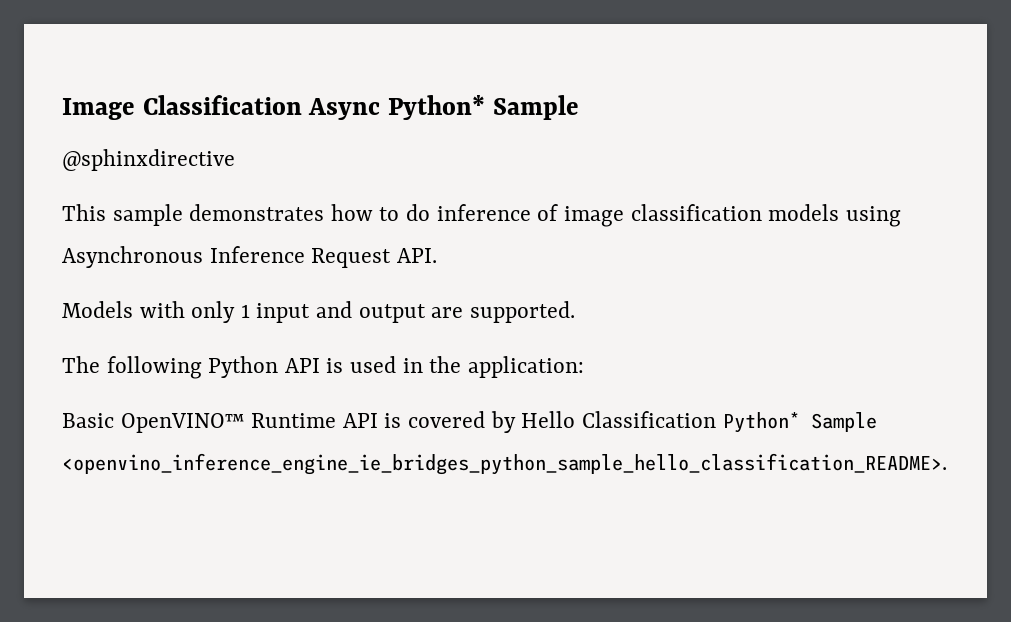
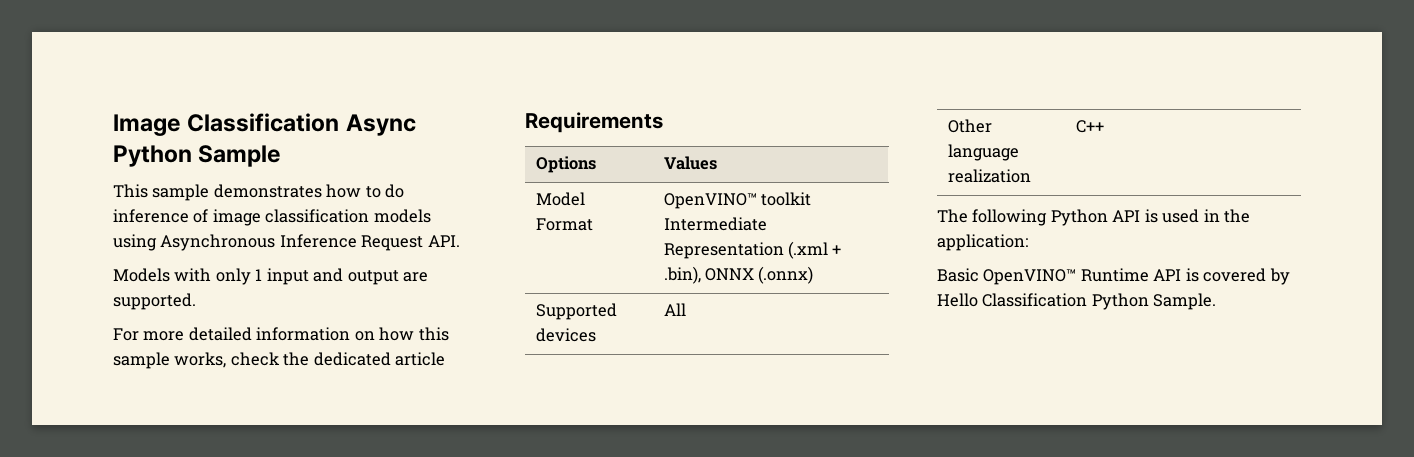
[388,95,579,120] [62,149,235,171] Python* Sample // @sphinxdirective -> [113,145,282,167] Python Sample
(575, 312) none -> [113,327,449,341] [113,352,446,369] [525,112,663,133] [535,156,596,173] [663,156,717,170] [535,192,585,206] [535,218,593,231] [663,192,811,209] [663,217,767,231] [663,241,842,259] [663,266,814,284] [535,303,617,320] [535,328,596,342] [663,303,686,316] [947,119,992,133] [947,144,1019,161] [947,169,1031,183] [1075,120,1104,133] // For more detailed information on how this sample works, check the dedicated article // Requirements // Options | Values // Model Format | OpenVINO™ toolkit Intermediate Representation (.xml + .bin), ONNX (.onnx) // Supported devices | All // Other language realization | C++
[722,412,877,433] [62,453,947,475] Python* Sample <openvino_inference_engine_ie_bridges_python_sample_hello_classification_README>. -> [1091,293,1217,310] Python Sample.

